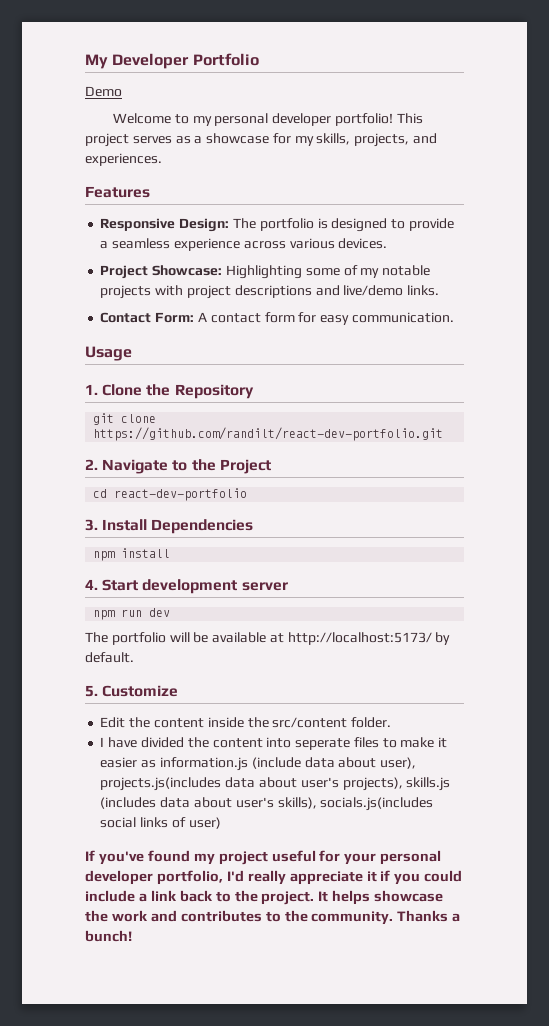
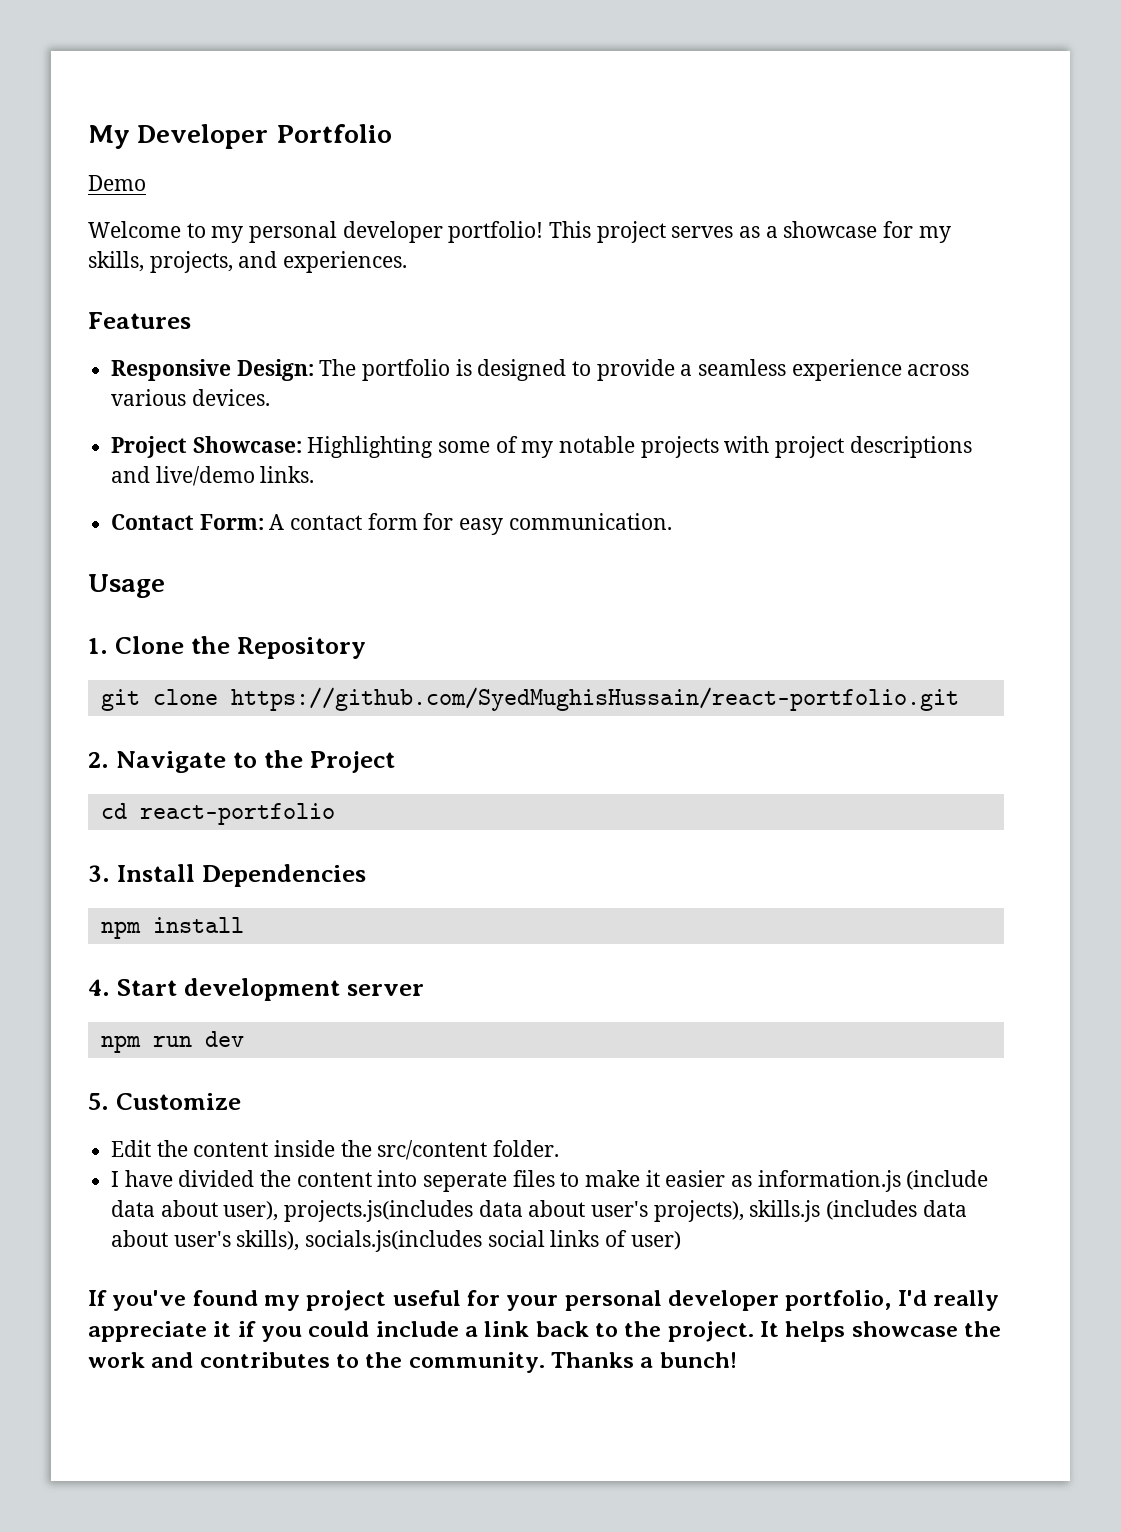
[93,427,444,441] https://github.com/randilt/react-dev-portfolio.git -> [230,687,959,711] https://github.com/SyedMughisHussain/react-portfolio.git
[114,488,248,501] react-dev-portfolio -> [139,803,335,825] react-portfolio
[85,632,451,645] [85,652,134,663] // The portfolio will be available at http://localhost:5173/ by default. -> (244, 1039) none

